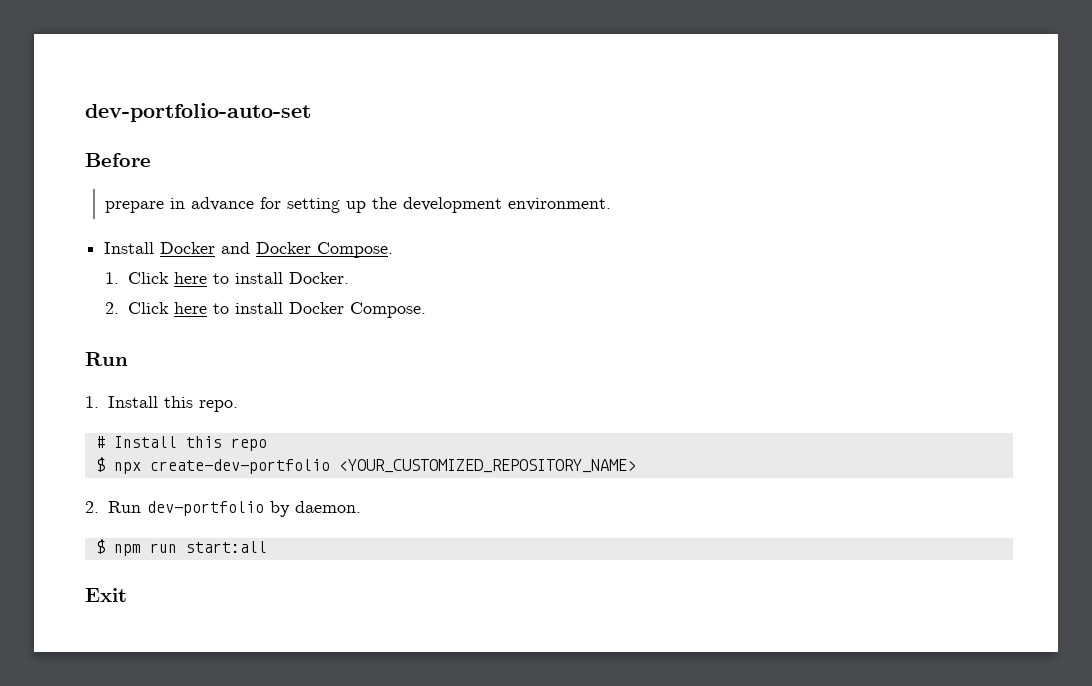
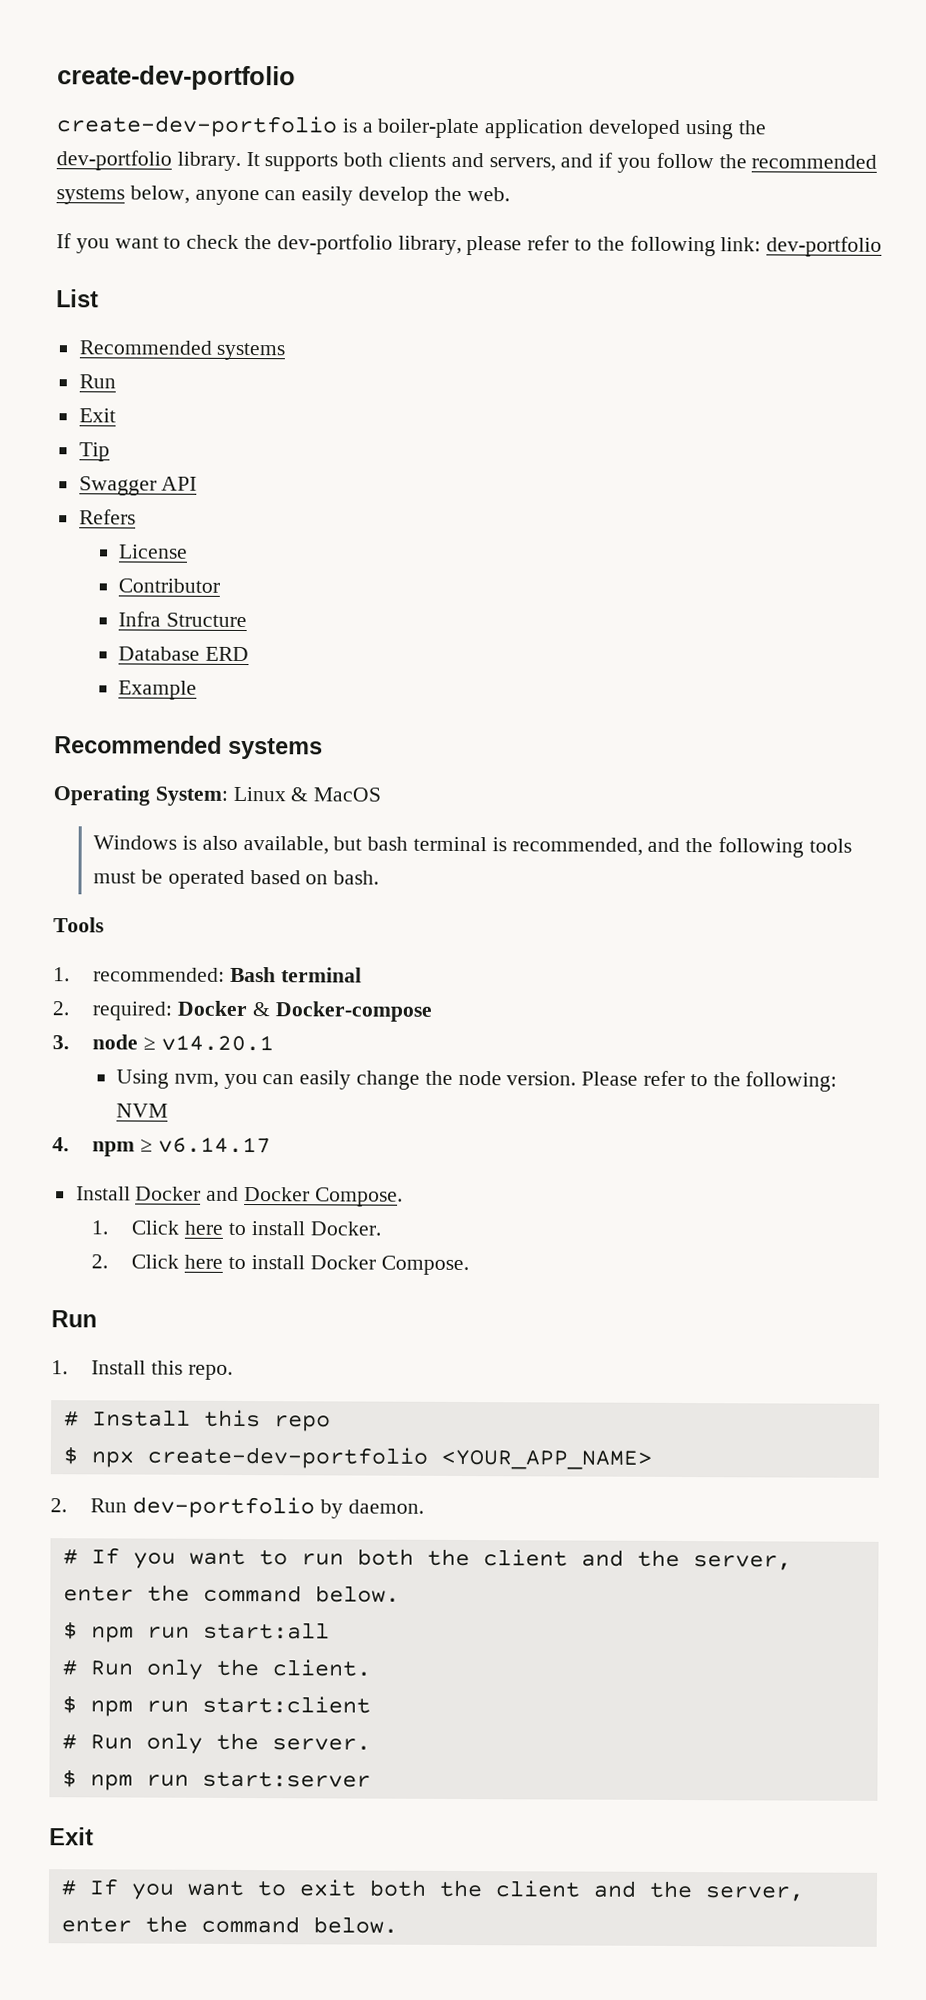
[85,103,311,122] [85,153,151,167] [104,197,611,213] dev-portfolio-auto-set // Before // prepare in advance for setting up the development environment. -> [57,65,296,91] [56,115,766,140] [56,150,878,173] [56,185,510,206] [56,233,883,257] [56,289,99,308] [78,340,286,361] [78,374,116,389] [78,408,116,423] [78,442,110,462] [78,476,198,496] [78,509,136,525] [118,544,188,559] [117,578,220,593] [117,611,247,628] [117,646,249,662] [117,680,197,700] [54,735,323,760] [53,785,382,806] [93,835,852,858] [93,869,380,890] [53,917,104,933] [53,966,362,983] [52,1000,432,1022] [52,1034,274,1052] [115,1069,838,1092] [115,1103,168,1118] [52,1136,271,1157] create-dev-portfolio // create-dev-portfolio is a boiler-plate application developed using the dev-portfolio library. It supports both clients and servers, and if you follow the recommended systems below, anyone can easily develop the web. // If you want to check the dev-portfolio library, please refer to the following link: dev-portfolio // List // Recommended systems // Run // Exit // Tip // Swagger API // Refers // License // Contributor // Infra Structure // Database ERD // Example // Recommended systems // Operating System: Linux & MacOS // Windows is also available, but bash terminal is recommended, and the following tools must be operated based on bash. // Tools // 1. recommended: Bash terminal // 2. required: Docker & Docker-compose // 3. node ≥ v14.20.1 // Using nvm, you can easily change the node version. Please refer to the following: NVM // 4. npm ≥ v6.14.17
[338,459,636,473] <YOUR_CUSTOMIZED_REPOSITORY_NAME> -> [440,1449,652,1470] <YOUR_APP_NAME>
[95,539,267,556] [85,588,127,602] $ npm run start:all // Exit -> [62,1547,792,1571] [62,1584,400,1603] [62,1621,330,1643] [61,1658,372,1680] [61,1695,371,1717] [61,1732,371,1754] [61,1769,371,1791] [49,1827,94,1846] [60,1878,804,1902] [60,1915,398,1934] # If you want to run both the client and the server, enter the command below. // $ npm run start:all // # Run only the client. // $ npm run start:client // # Run only the server. // $ npm run start:server // Exit // # If you want to exit both the client and the server, enter the command below.

